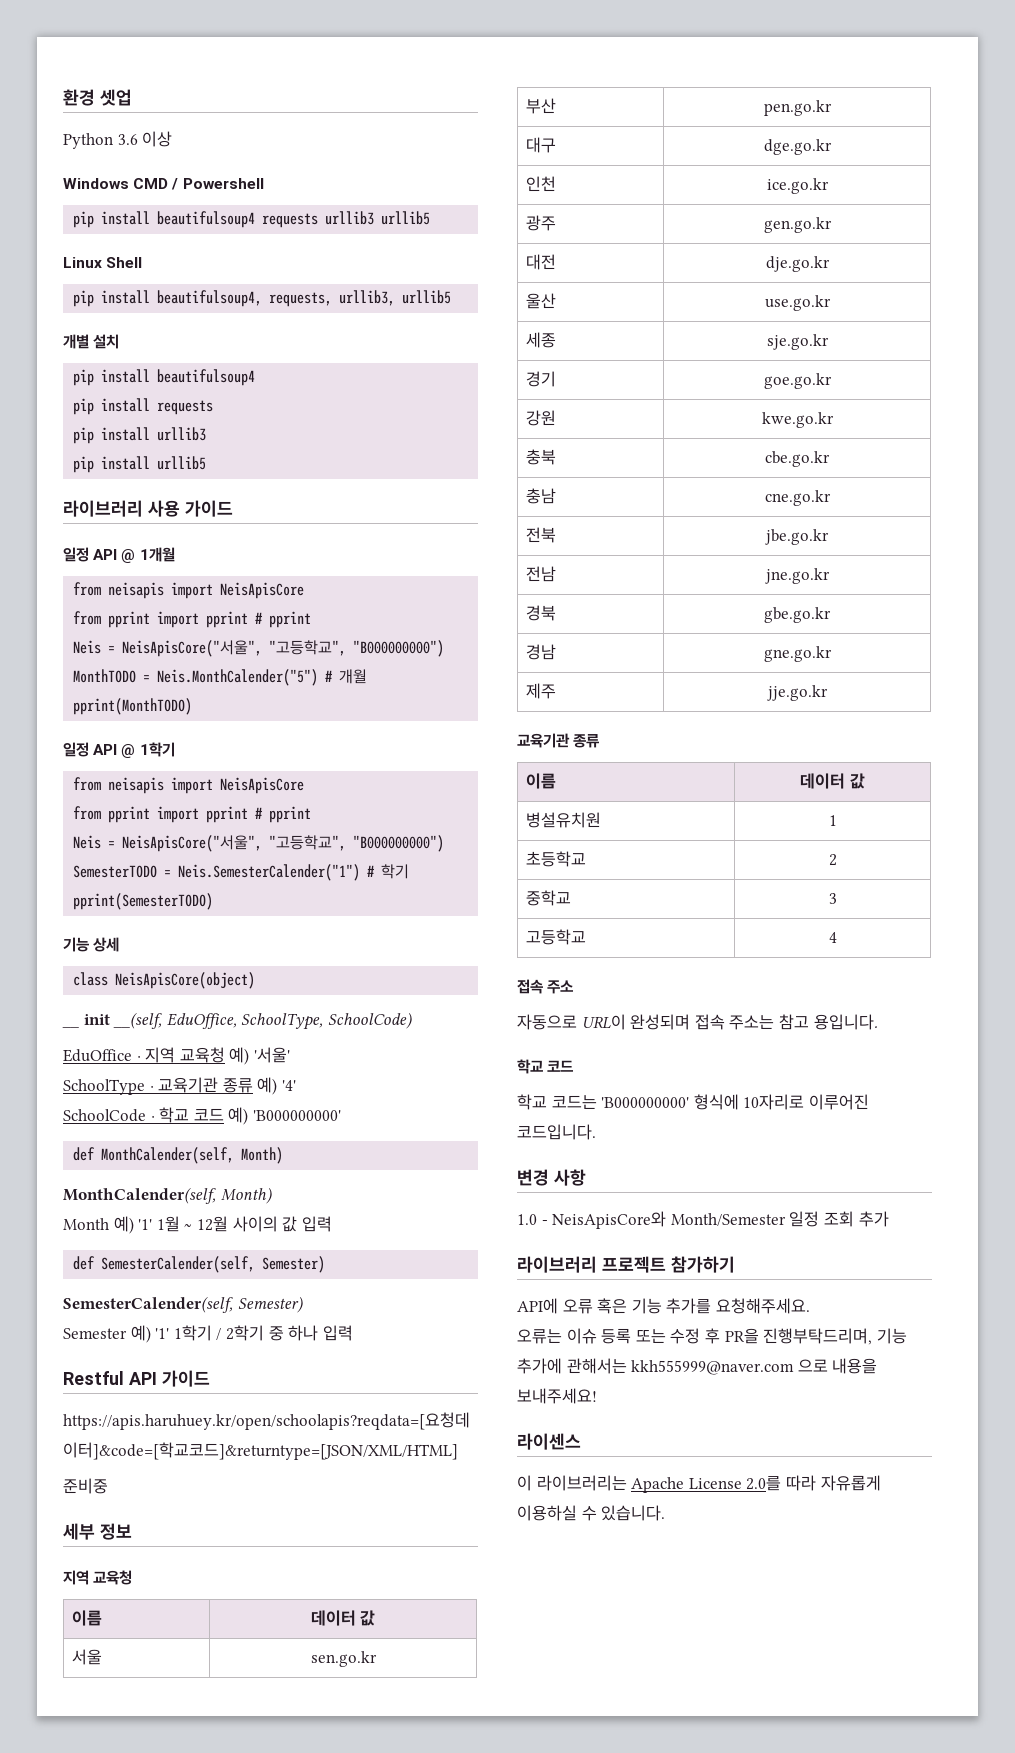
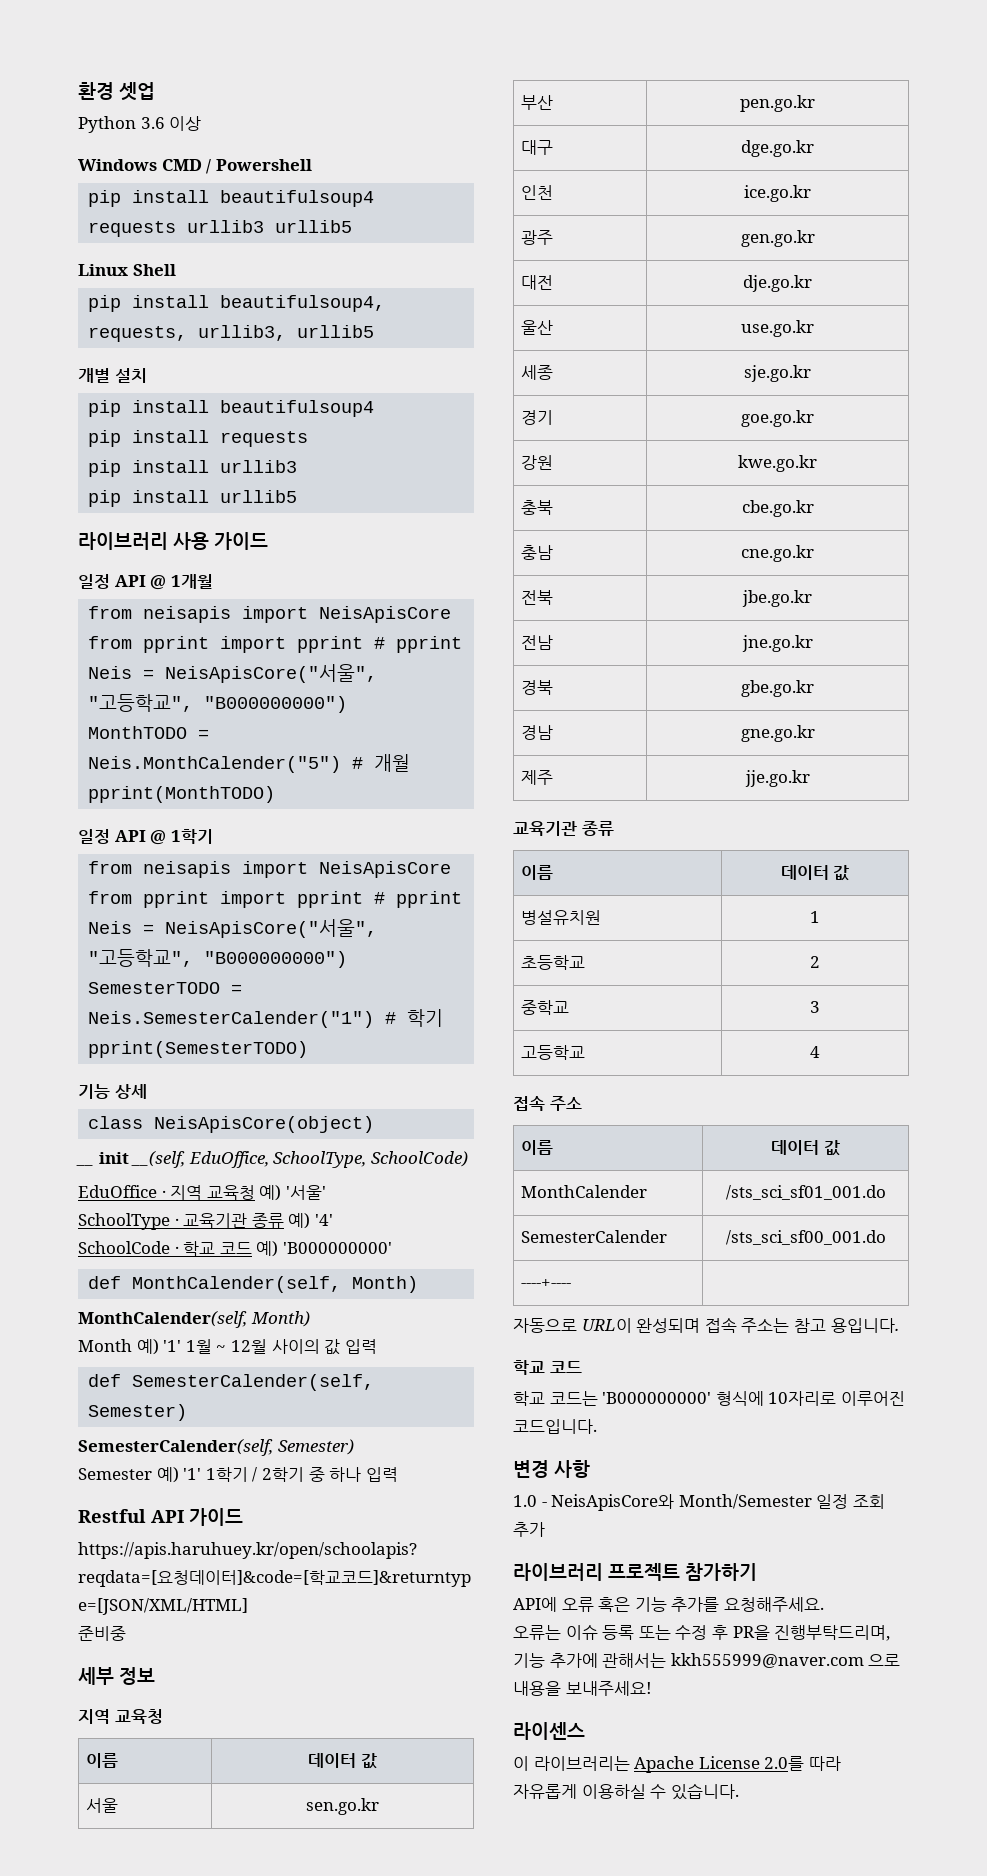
(575, 987) none -> [521,1140,554,1155] [771,1140,840,1156] [521,1185,648,1198] [725,1185,886,1200] [521,1230,668,1243] [725,1230,886,1245] [521,1279,572,1288] // 이름 | 데이터 값 // MonthCalender | /sts_sci_sf01_001.do // SemesterCalender | /sts_sci_sf00_001.do // ----+---- |

